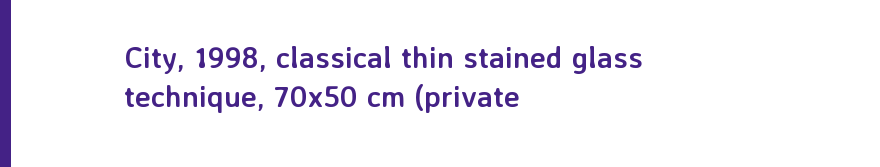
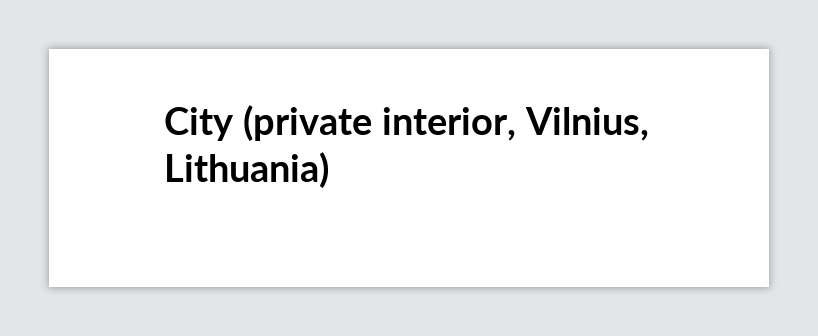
[124,46,643,74] [124,84,520,113] City, 1998, classical thin stained glass technique, 70x50 cm (private -> [164,105,650,141] [164,152,329,188] City (private interior, Vilnius, Lithuania)

